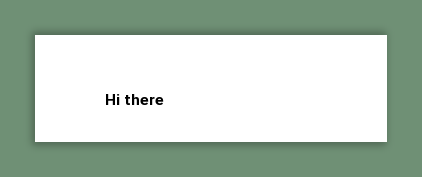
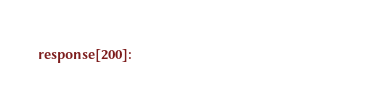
[105,94,165,105] Hi there -> [38,49,132,63] response[200]:

